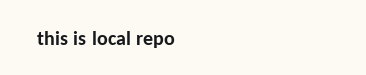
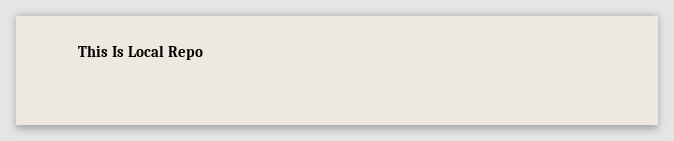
[37,31,175,48] this is local repo -> [78,45,204,60] This Is Local Repo

